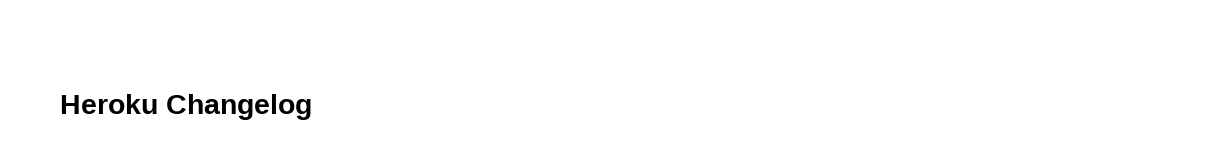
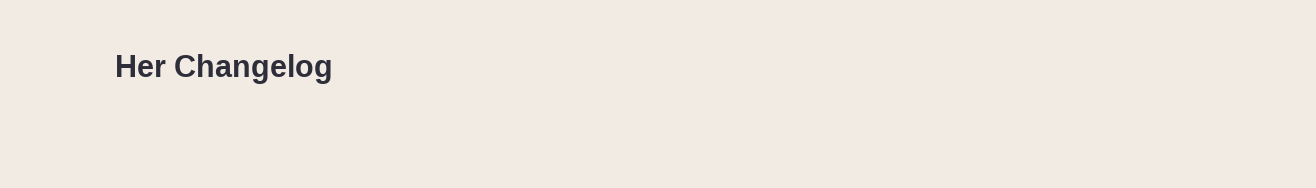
[60,94,158,114] Heroku -> [115,55,166,77] Her

